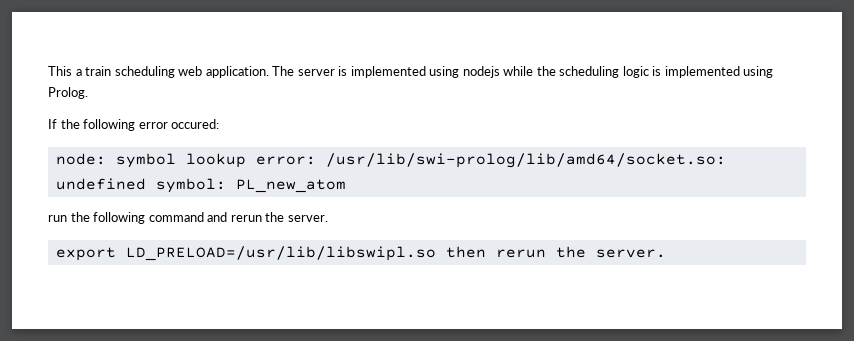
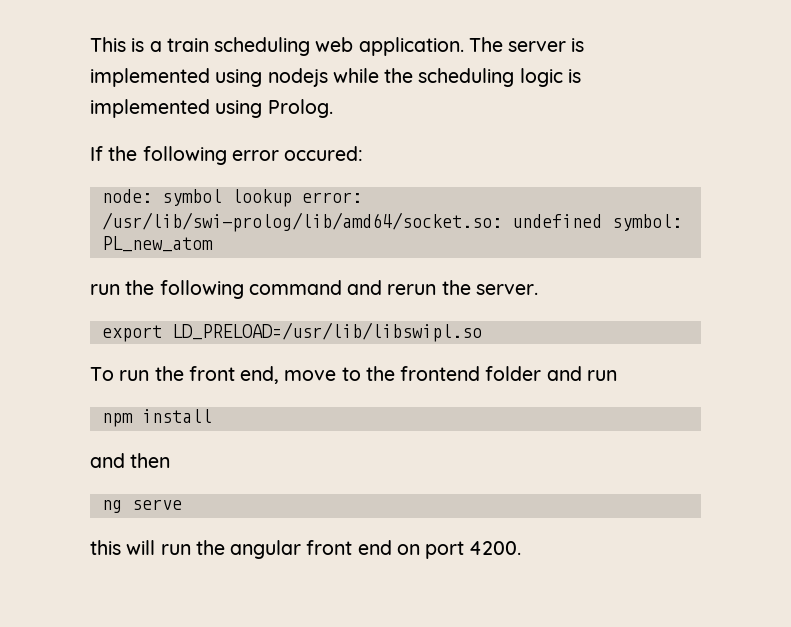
(72, 71) none -> [131,38,145,52] is
[445,246,666,258] then rerun the server. -> [90,366,617,384] [101,409,212,427] [90,453,171,468] [101,499,182,513] [90,540,522,559] // To run the front end, move to the frontend folder and run // npm install // and then // ng serve // this will run the angular front end on port 4200.

